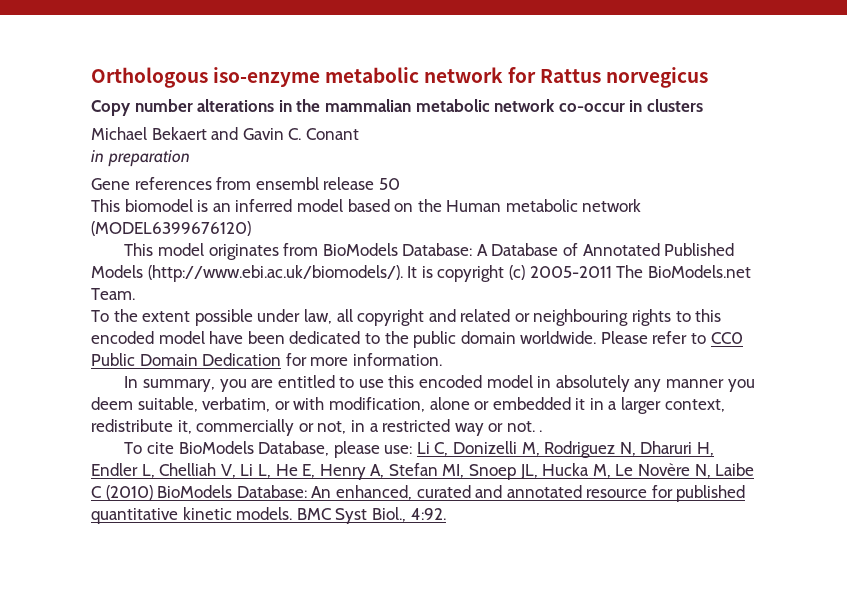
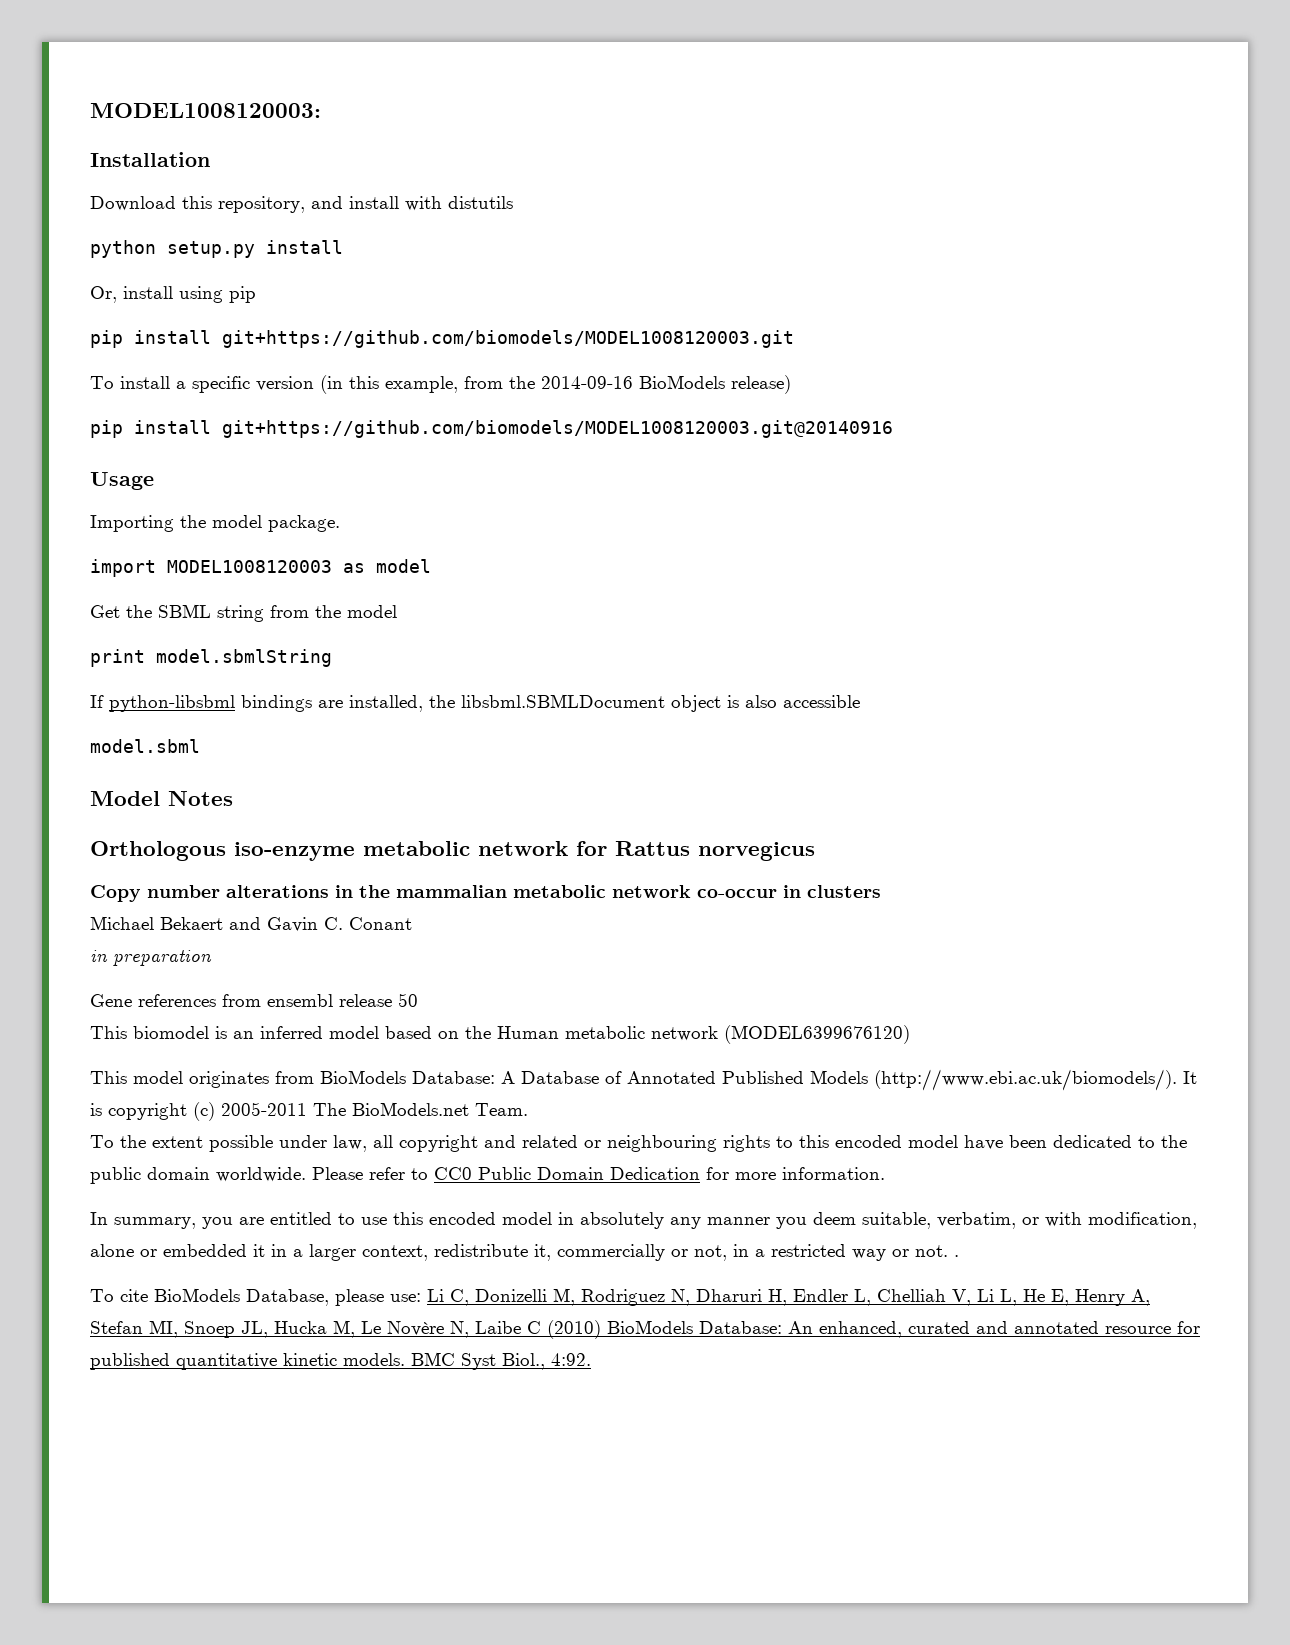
(91, 77) none -> [90,103,321,118] [90,152,210,167] [90,196,513,213] [90,240,343,258] [90,286,256,303] [90,330,794,348] [90,375,791,394] [90,420,893,438] [90,472,154,490] [90,515,340,532] [90,559,431,577] [90,604,397,622] [90,649,332,667] [90,694,860,712] [90,739,200,753] [90,791,233,806] MODEL1008120003: // Installation // Download this repository, and install with distutils // python setup.py install // Or, install using pip // pip install git+https://github.com/biomodels/MODEL1008120003.git // To install a specific version (in this example, from the 2014-09-16 BioModels release) // pip install git+https://github.com/biomodels/MODEL1008120003.git@20140916 // Usage // Importing the model package. // import MODEL1008120003 as model // Get the SBML string from the model // print model.sbmlString // If python-libsbml bindings are installed, the libsbml.SBMLDocument object is also accessible // model.sbml // Model Notes //

